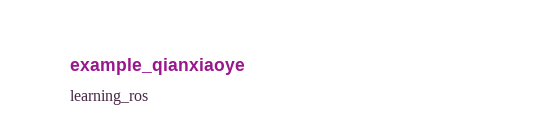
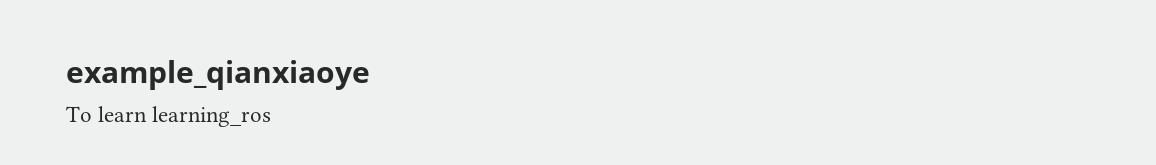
(245, 66) none -> [66,106,148,122] To learn

